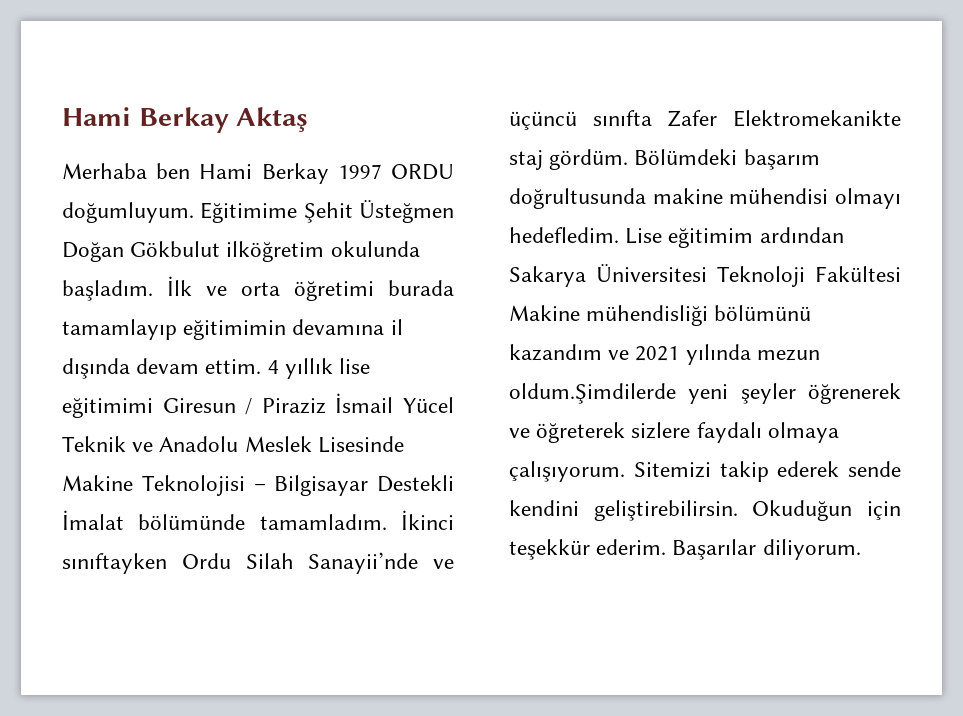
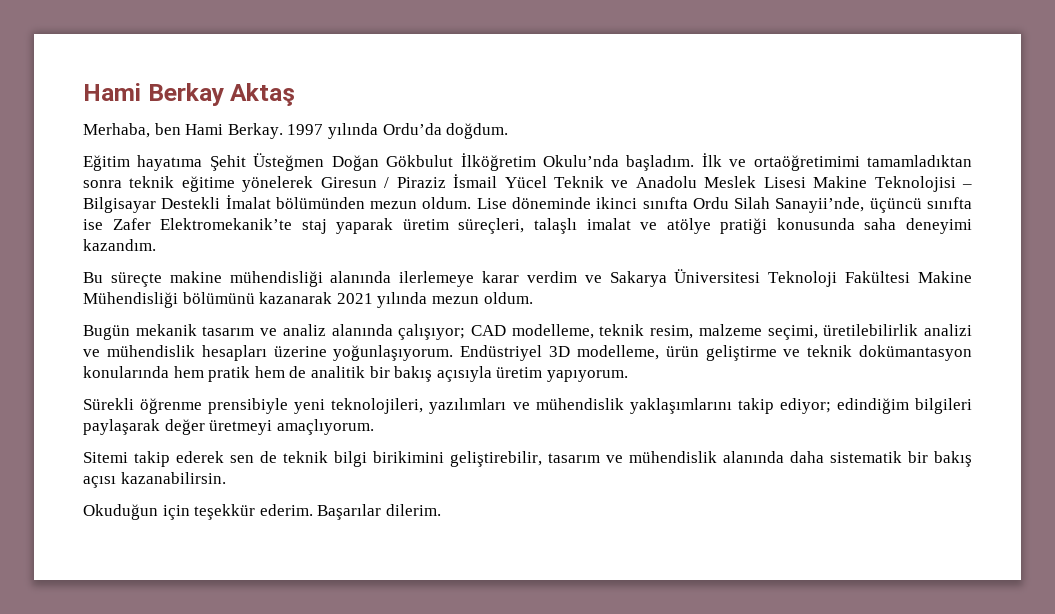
[62,163,147,179] Merhaba -> [83,123,150,138] Merhaba,
[261,163,454,184] [62,202,298,223] Berkay 1997 ORDU doğumluyum. Eğitimime -> [227,123,509,139] [83,155,203,171] Berkay. 1997 yılında Ordu’da doğdum. // Eğitim hayatıma
[226,241,420,262] ilköğretim okulunda -> [460,153,619,171] İlköğretim Okulu’nda
[241,280,454,301] [62,319,403,340] [62,358,371,379] [62,398,153,418] orta öğretimi burada tamamlayıp eğitimimin devamına il dışında devam ettim. 4 yıllık lise eğitimimi -> [753,155,972,171] [83,176,314,192] ortaöğretimimi tamamladıktan sonra teknik eğitime yönelerek
[317,436,404,453] Lisesinde -> [763,177,806,188] Lisesi
[138,510,454,530] [62,552,454,574] [509,110,901,130] [509,149,820,170] [509,188,901,209] [509,227,844,248] bölümünde tamamladım. İkinci sınıftayken Ordu Silah Sanayii’nde ve üçüncü sınıfta Zafer Elektromekanikte staj gördüm. Bölümdeki başarım doğrultusunda makine mühendisi olmayı hedefledim. Lise eğitimim ardından -> [275,197,973,213] [83,218,972,234] [83,239,156,251] [83,271,602,287] bölümünden mezun oldum. Lise döneminde ikinci sınıfta Ordu Silah Sanayii’nde, üçüncü sınıfta ise Zafer Elektromekanik’te staj yaparak üretim süreçleri, talaşlı imalat ve atölye pratiği konusunda saha deneyimi kazandım. // Bu süreçte makine mühendisliği alanında ilerlemeye karar verdim ve
[586,305,812,326] [509,344,820,365] [509,383,901,404] [509,422,839,443] [509,461,901,482] [509,500,738,521] mühendisliği bölümünü kazandım ve 2021 yılında mezun oldum.Şimdilerde yeni şeyler öğrenerek ve öğreterek sizlere faydalı olmaya çalışıyorum. Sitemizi takip ederek sende kendini geliştirebilirsin. -> [83,292,533,308] [83,324,972,340] [83,345,973,361] [83,366,628,382] [83,398,973,414] [83,419,374,435] [83,451,972,467] [83,472,226,488] Mühendisliği bölümünü kazanarak 2021 yılında mezun oldum. // Bugün mekanik tasarım ve analiz alanında çalışıyor; CAD modelleme, teknik resim, malzeme seçimi, üretilebilirlik analizi ve mühendislik hesapları üzerine yoğunlaşıyorum. Endüstriyel 3D modelleme, ürün geliştirme ve teknik dokümantasyon konularında hem pratik hem de analitik bir bakış açısıyla üretim yapıyorum. // Sürekli öğrenme prensibiyle yeni teknolojileri, yazılımları ve mühendislik yaklaşımlarını takip ediyor; edindiğim bilgileri paylaşarak değer üretmeyi amaçlıyorum. // Sitemi takip ederek sen de teknik bilgi birikimini geliştirebilir, tasarım ve mühendislik alanında daha sistematik bir bakış açısı kazanabilirsin. //
[762,539,861,560] diliyorum. -> [385,504,441,516] dilerim.

